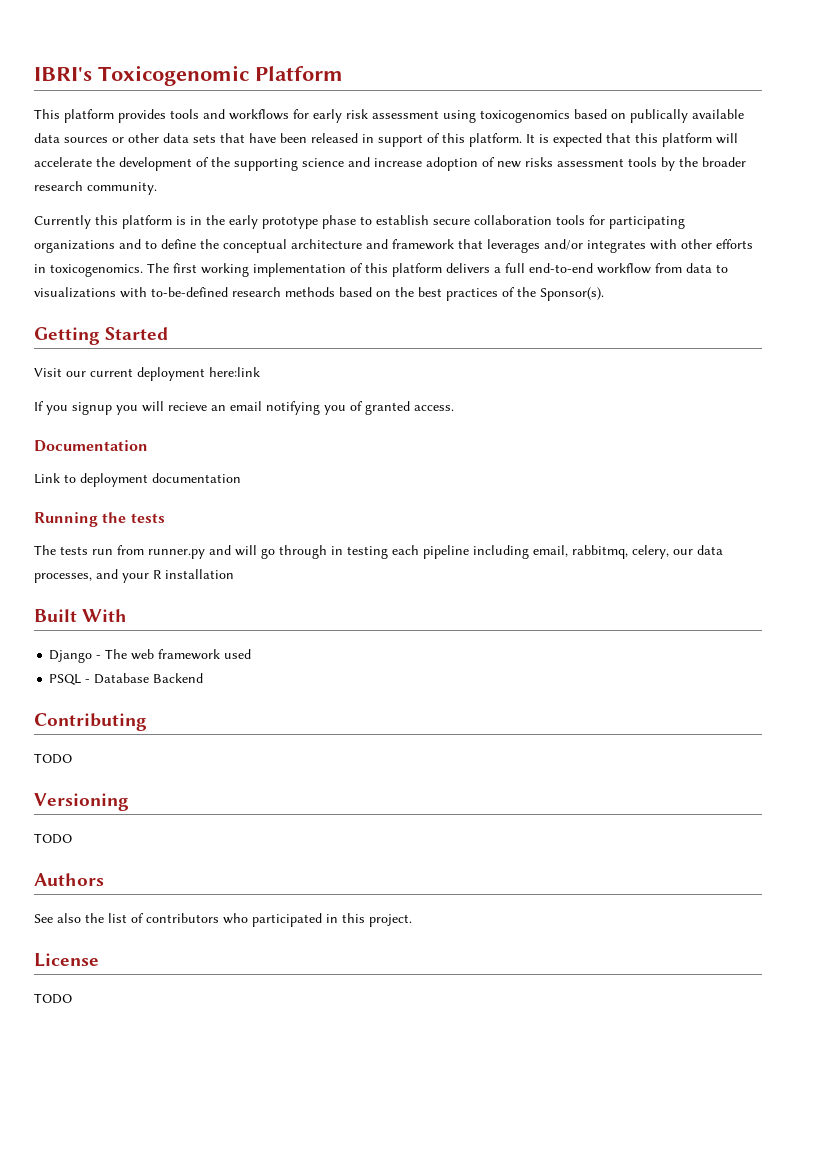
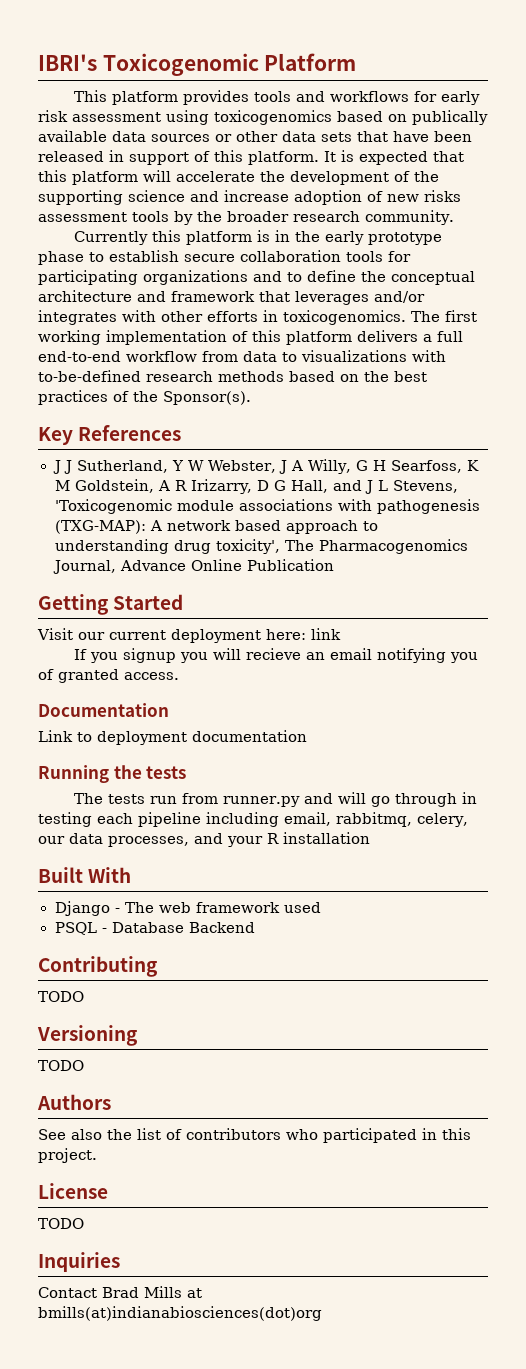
(604, 294) none -> [38,425,182,445] [52,459,480,474] [54,479,459,494] [54,499,481,514] [54,520,378,534] [54,539,468,554] [52,559,334,574] // Key References // J J Sutherland, Y W Webster, J A Willy, G H Searfoss, K M Goldstein, A R Irizarry, D G Hall, and J L Stevens, 'Toxicogenomic module associations with pathogenesis (TXG-MAP): A network based approach to understanding drug toxicity', The Pharmacogenomics Journal, Advance Online Publication
[209,367,260,377] here:link -> [266,628,341,640] here: link
(72, 998) none -> [38,1252,120,1272] [38,1286,202,1298] [38,1306,322,1321] // Inquiries // Contact Brad Mills at bmills(at)indianabiosciences(dot)org

